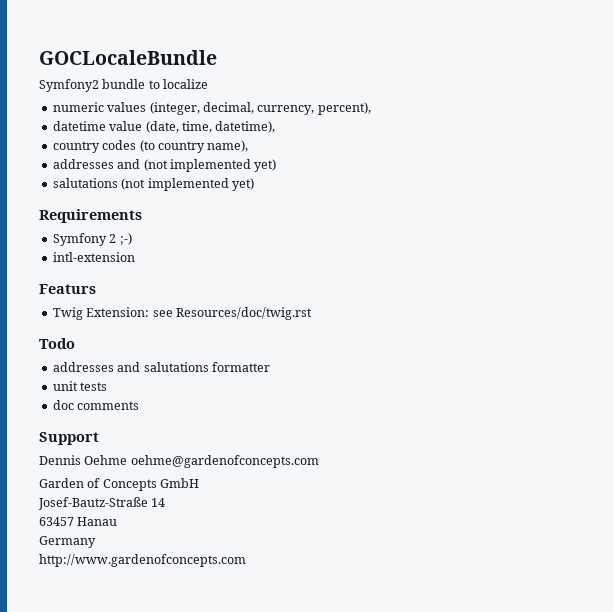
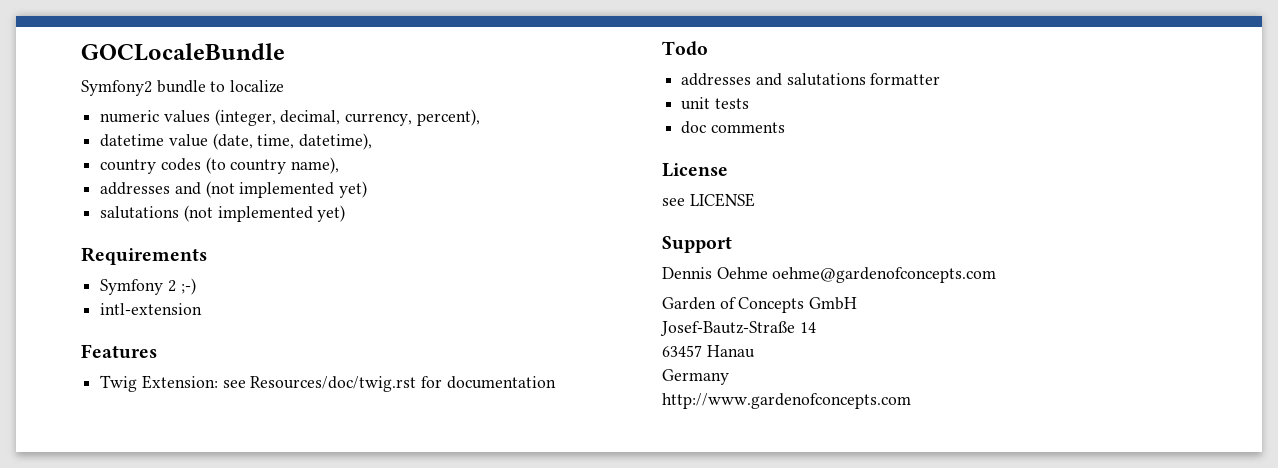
[39,284,96,294] Featurs -> [81,344,157,359] Features
(312, 313) none -> [421,376,556,389] for documentation
(140, 405) none -> [662,163,728,177] [662,193,755,207] // License // see LICENSE

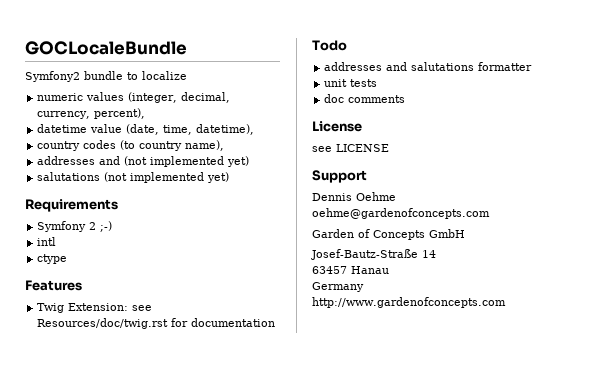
[100,303,203,315] intl-extension -> [37,237,57,246] [37,254,68,264] intl // ctype

